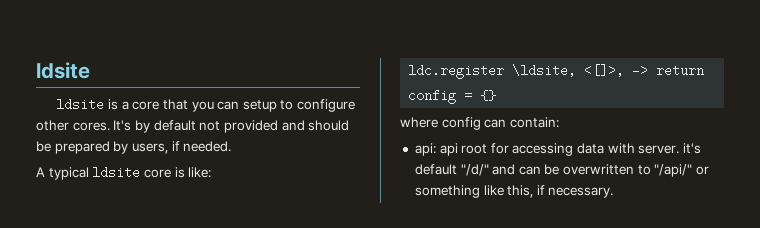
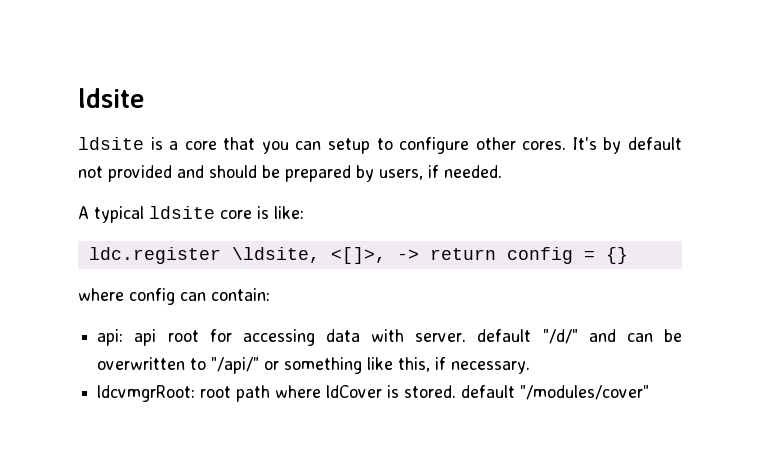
[683,143,702,154] it's -> (467, 337) none
(614, 192) none -> [97,385,650,402] // ldcvmgrRoot: root path where ldCover is stored. default "/modules/cover"

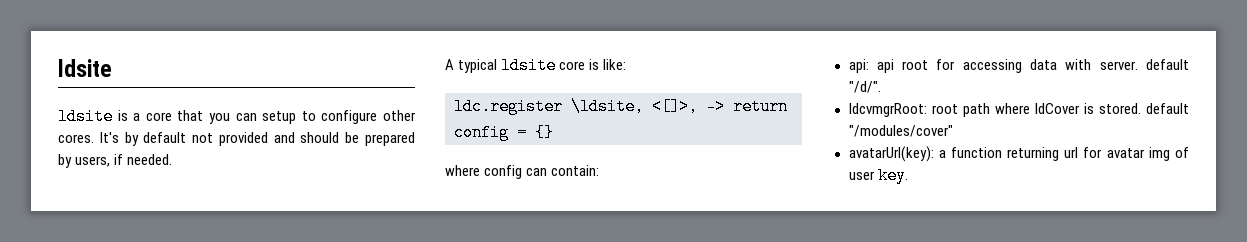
[542,329,682,344] [97,357,531,374] "/d/" and can be overwritten to "/api/" or something like this, if necessary. -> [848,81,881,93] "/d/".
(650, 392) none -> [848,146,1189,162] [848,167,908,184] // avatarUrl(key): a function returning url for avatar img of user key.

